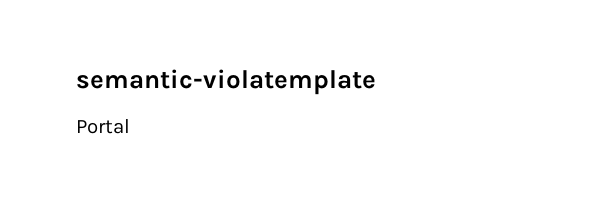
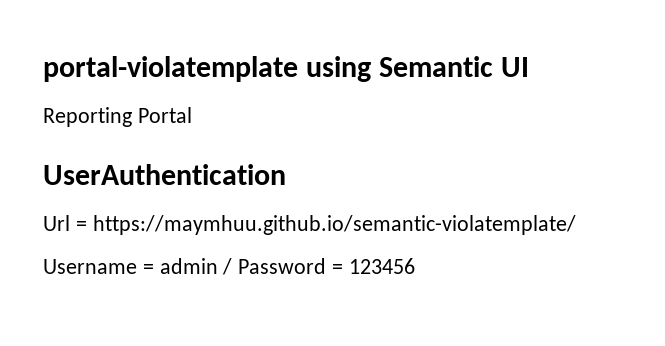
[76,69,376,95] [76,119,130,134] semantic-violatemplate // Portal -> [43,56,530,82] [43,107,192,127] [43,164,286,185] [43,215,576,235] [43,258,415,275] portal-violatemplate using Semantic UI // Reporting Portal // UserAuthentication // Url = https://maymhuu.github.io/semantic-violatemplate/ // Username = admin / Password = 123456

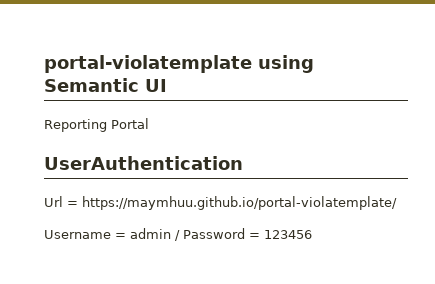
[92,215,576,235] https://maymhuu.github.io/semantic-violatemplate/ -> [82,196,397,210] https://maymhuu.github.io/portal-violatemplate/

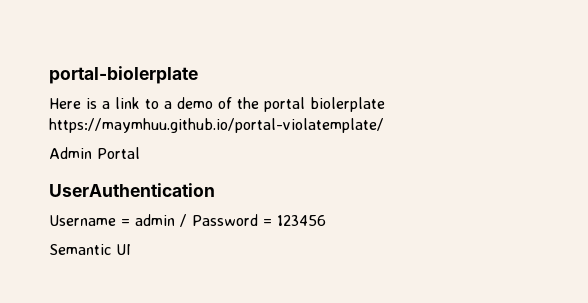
[44,55,314,73] [44,78,167,92] [44,119,107,132] portal-violatemplate using Semantic UI // Reporting -> [49,66,198,84] [49,97,385,112] [49,118,384,133] [49,147,92,159] portal-biolerplate // Here is a link to a demo of the portal biolerplate https://maymhuu.github.io/portal-violatemplate/ // Admin
[44,196,397,210] // Url = https://maymhuu.github.io/portal-violatemplate/ -> (215, 190) none
(312, 234) none -> [49,244,131,255] // Semantic UI

